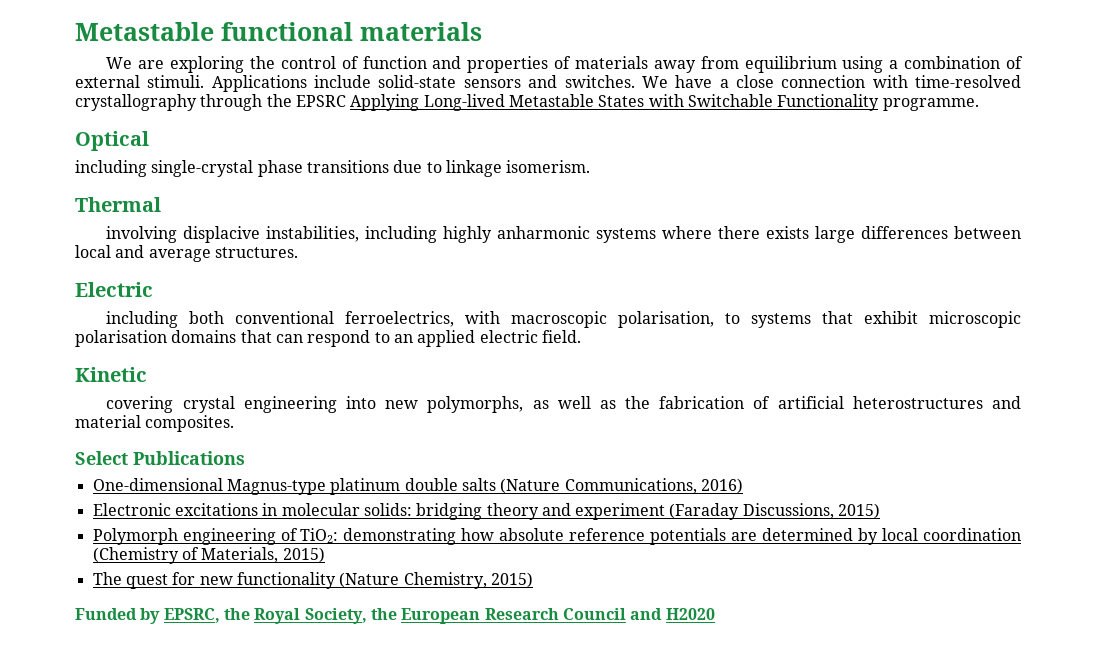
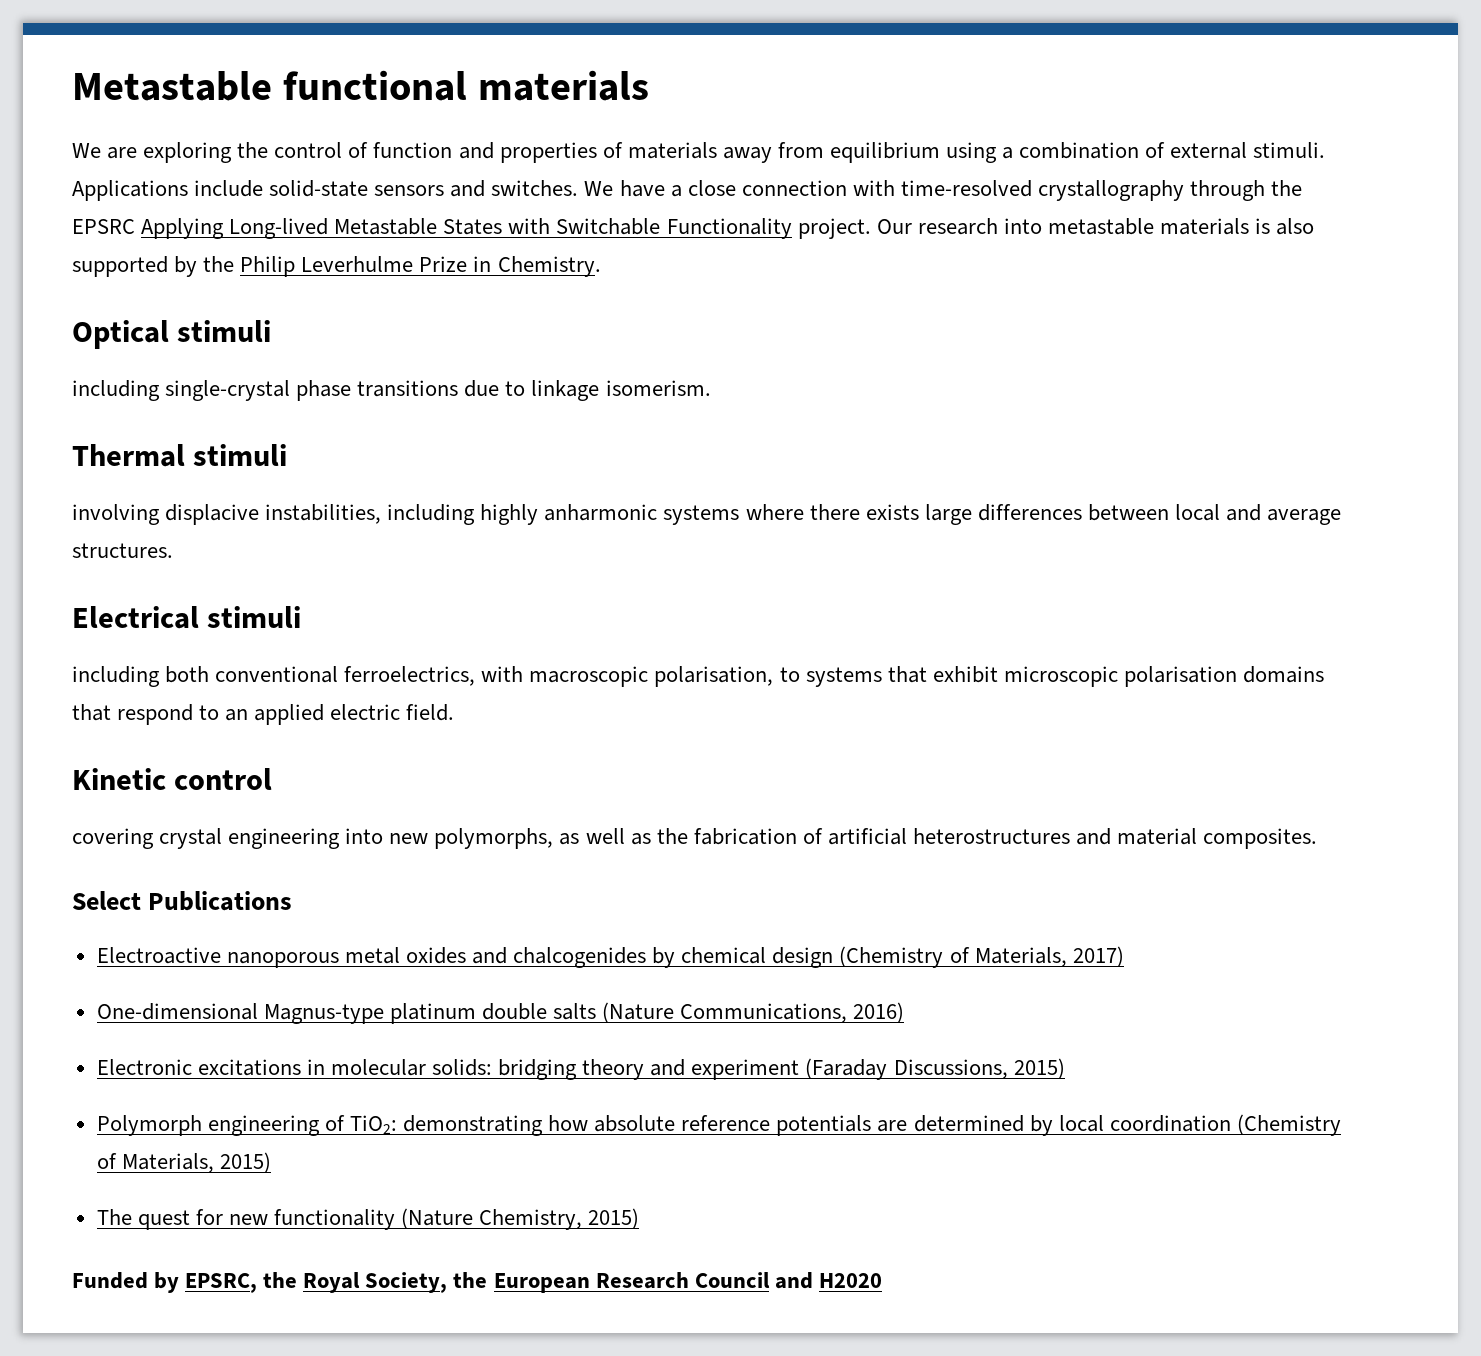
[882,98,979,111] programme. -> [797,218,1315,239] [72,256,601,277] project. Our research into metastable materials is also supported by the Philip Leverhulme Prize in Chemistry.
(149, 141) none -> [177,320,272,342] stimuli
(161, 204) none -> [193,444,288,466] stimuli
[75,282,153,297] Electric -> [72,606,302,629] Electrical stimuli
[275,334,303,343] can -> (111, 712) none
(147, 374) none -> [174,768,273,790] control
(245, 458) none -> [96,946,1124,968] // Electroactive nanoporous metal oxides and chalcogenides by chemical design (Chemistry of Materials, 2017)

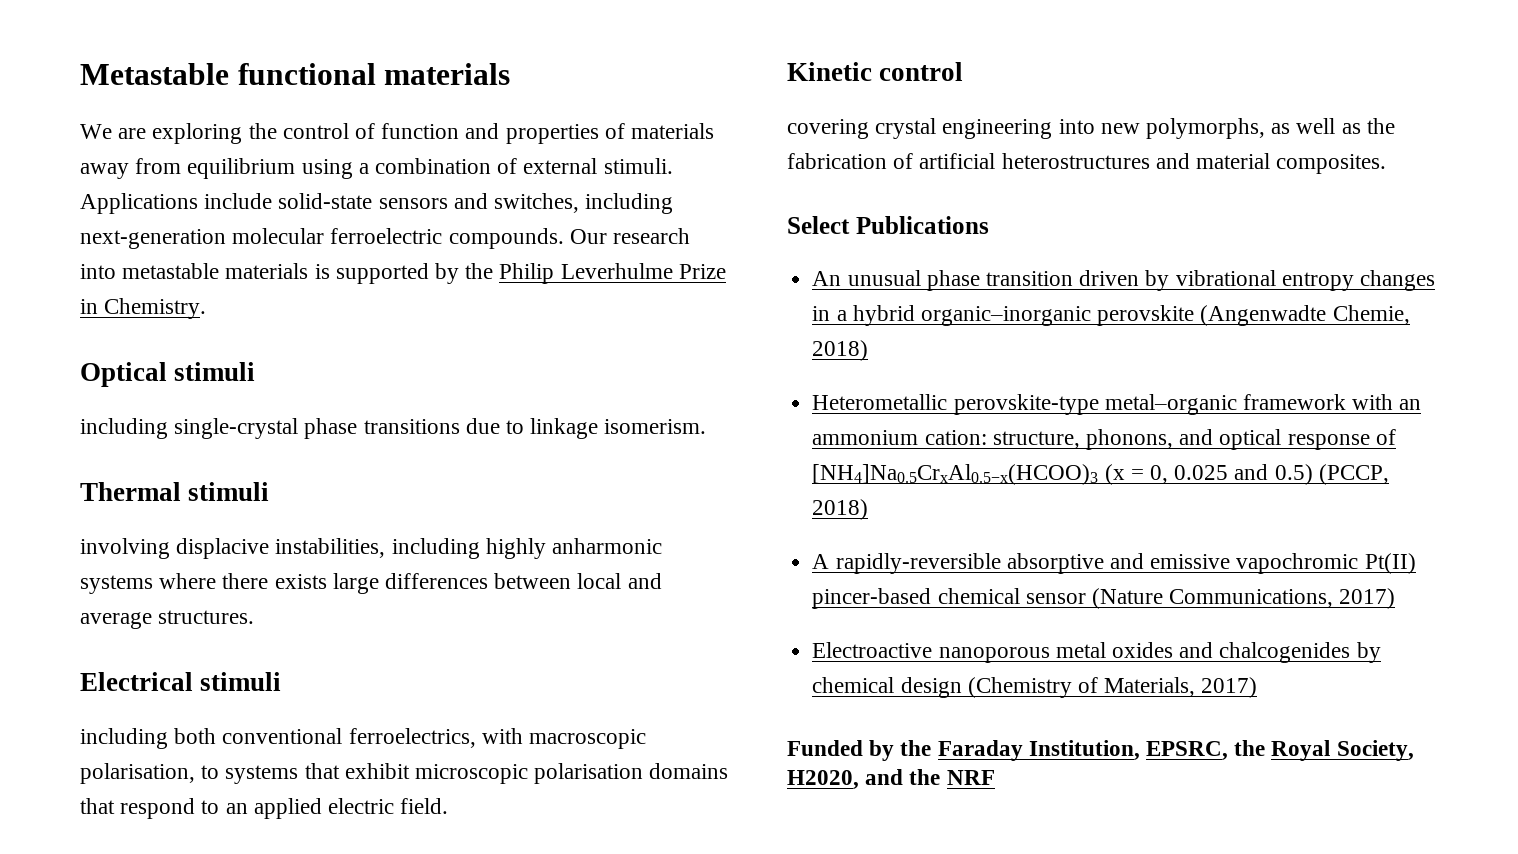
[491,180,1303,201] [72,218,871,239] switches. We have a close connection with time-resolved crystallography through the EPSRC Applying Long-lived Metastable States with Switchable Functionality project. -> [494,193,674,214] [80,228,564,249] switches, including next-generation molecular ferroelectric compounds.
[1276,218,1315,235] also -> (330, 271) none
(293, 901) none -> [812,270,1435,291] [812,305,1410,326] [812,340,869,361] [812,394,1422,415] [812,429,1396,450] [812,464,1389,485] [812,499,869,520] [812,553,1416,574] [812,588,1396,609] // An unusual phase transition driven by vibrational entropy changes in a hybrid organic–inorganic perovskite (Angenwadte Chemie, 2018) // Heterometallic perovskite-type metal–organic framework with an ammonium cation: structure, phonons, and optical response of [NH4]Na0.5CrxAl0.5−x(HCOO)3 (x = 0, 0.025 and 0.5) (PCCP, 2018) // A rapidly-reversible absorptive and emissive vapochromic Pt(II) pincer-based chemical sensor (Nature Communications, 2017)
[96,1002,905,1024] [96,1058,1065,1080] [96,1114,1341,1136] [96,1152,271,1173] [96,1208,640,1230] // One-dimensional Magnus-type platinum double salts (Nature Communications, 2016) // Electronic excitations in molecular solids: bridging theory and experiment (Faraday Discussions, 2015) // Polymorph engineering of TiO2: demonstrating how absolute reference potentials are determined by local coordination (Chemistry of Materials, 2015) // The quest for new functionality (Nature Chemistry, 2015) -> (1258, 687) none
(180, 1282) none -> [900,740,1140,761] the Faraday Institution,
[453,1272,882,1293] the European Research Council and H2020 -> [787,769,995,790] H2020, and the NRF

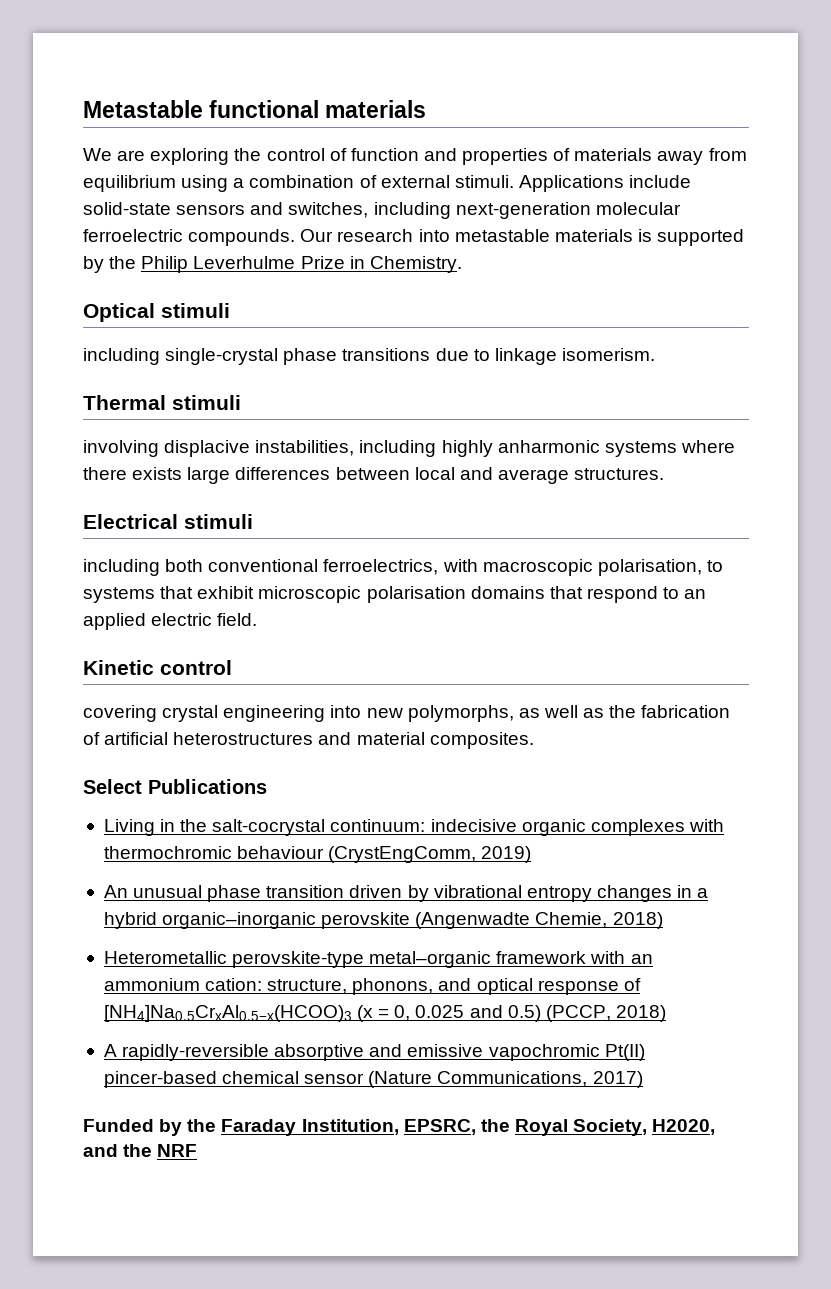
(989, 225) none -> [103,819,724,836] [103,846,532,863] // Living in the salt-cocrystal continuum: indecisive organic complexes with thermochromic behaviour (CrystEngComm, 2019)
[812,642,1381,663] [812,677,1258,698] // Electroactive nanoporous metal oxides and chalcogenides by chemical design (Chemistry of Materials, 2017) -> (643, 1079) none

